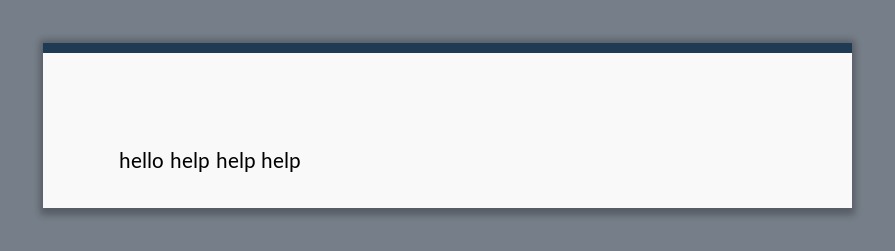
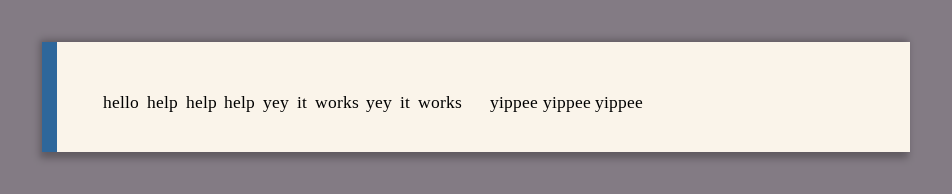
(302, 162) none -> [263,96,644,112] yey it works yey it works yippee yippee yippee

